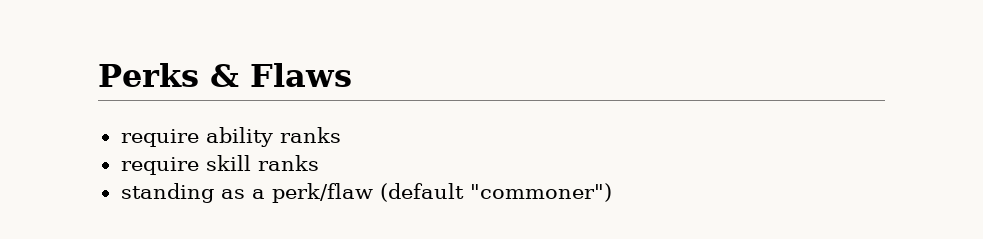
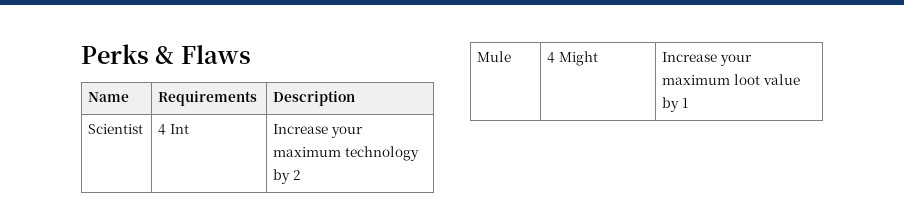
[120,127,341,147] [120,155,319,175] [120,183,612,203] // require ability ranks // require skill ranks // standing as a perk/flaw (default "commoner") -> [88,92,130,102] [158,91,258,106] [273,91,356,106] [88,124,144,134] [158,124,189,135] [273,124,363,138] [273,146,419,161] [273,169,301,184] [477,51,512,62] [547,51,598,66] [662,52,752,66] [662,74,800,85] [662,97,688,112] // Name | Requirements | Description // Scientist | 4 Int | Increase your maximum technology by 2 // Mule | 4 Might | Increase your maximum loot value by 1

